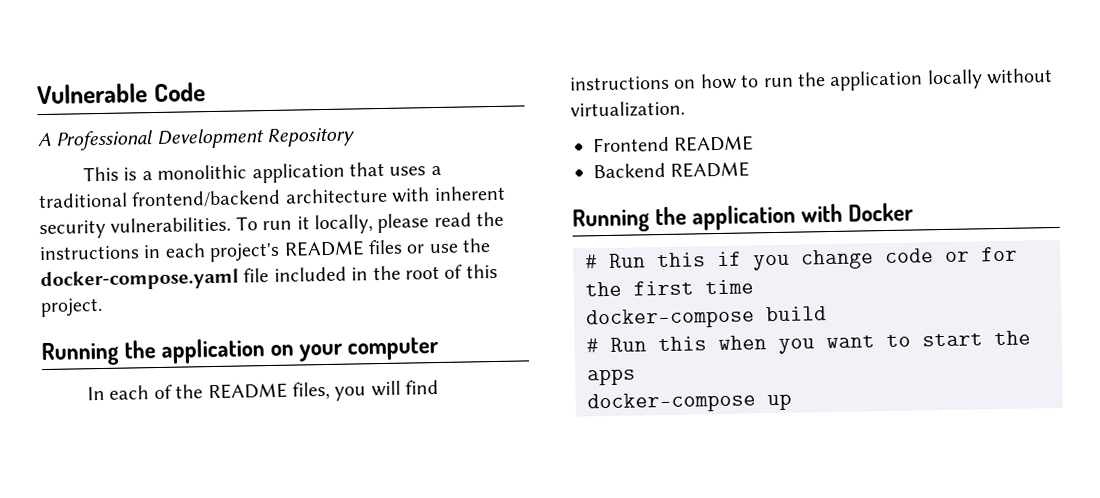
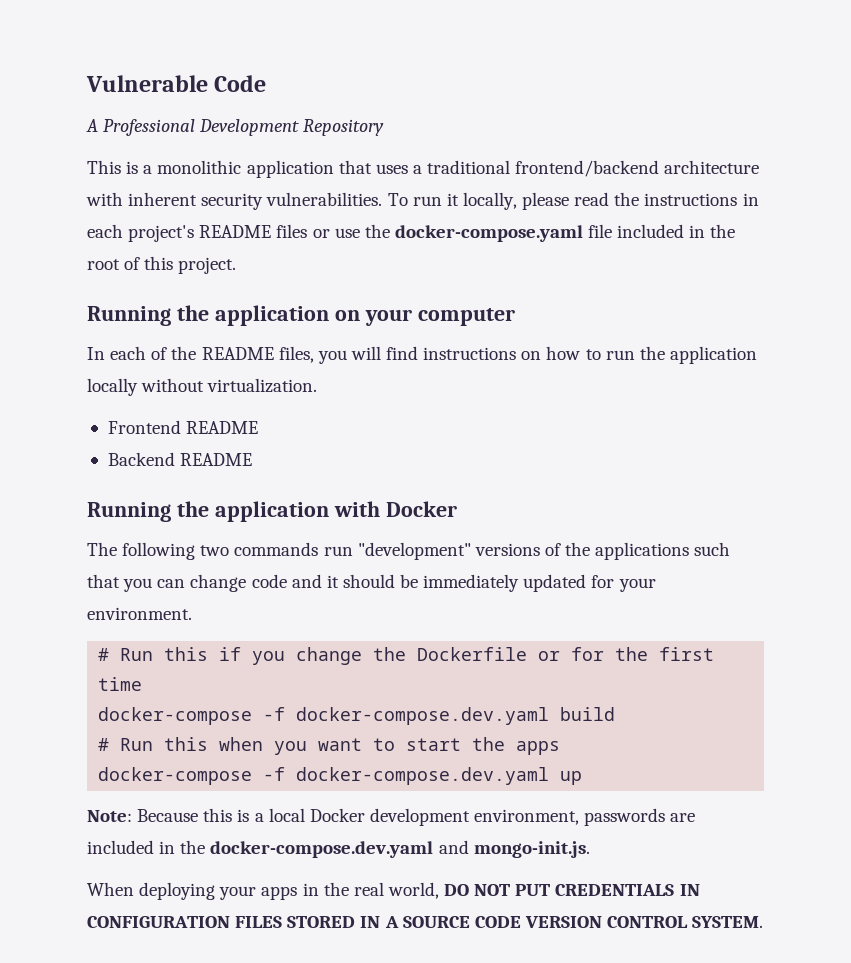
(915, 212) none -> [87,542,731,560] [87,574,656,592] [87,607,192,620] // The following two commands run "development" versions of the applications such that you can change code and it should be immediately updated for your environment.
[885,248,934,264] code -> [373,647,528,661] the Dockerfile
(755, 318) none -> [263,707,550,725] -f docker-compose.dev.yaml
(756, 402) none -> [263,767,550,785] -f docker-compose.dev.yaml
(792, 402) none -> [87,808,696,826] [87,840,590,858] [87,882,700,900] [87,916,764,928] // Note: Because this is a local Docker development environment, passwords are included in the docker-compose.dev.yaml and mongo-init.js. // When deploying your apps in the real world, DO NOT PUT CREDENTIALS IN CONFIGURATION FILES STORED IN A SOURCE CODE VERSION CONTROL SYSTEM.

